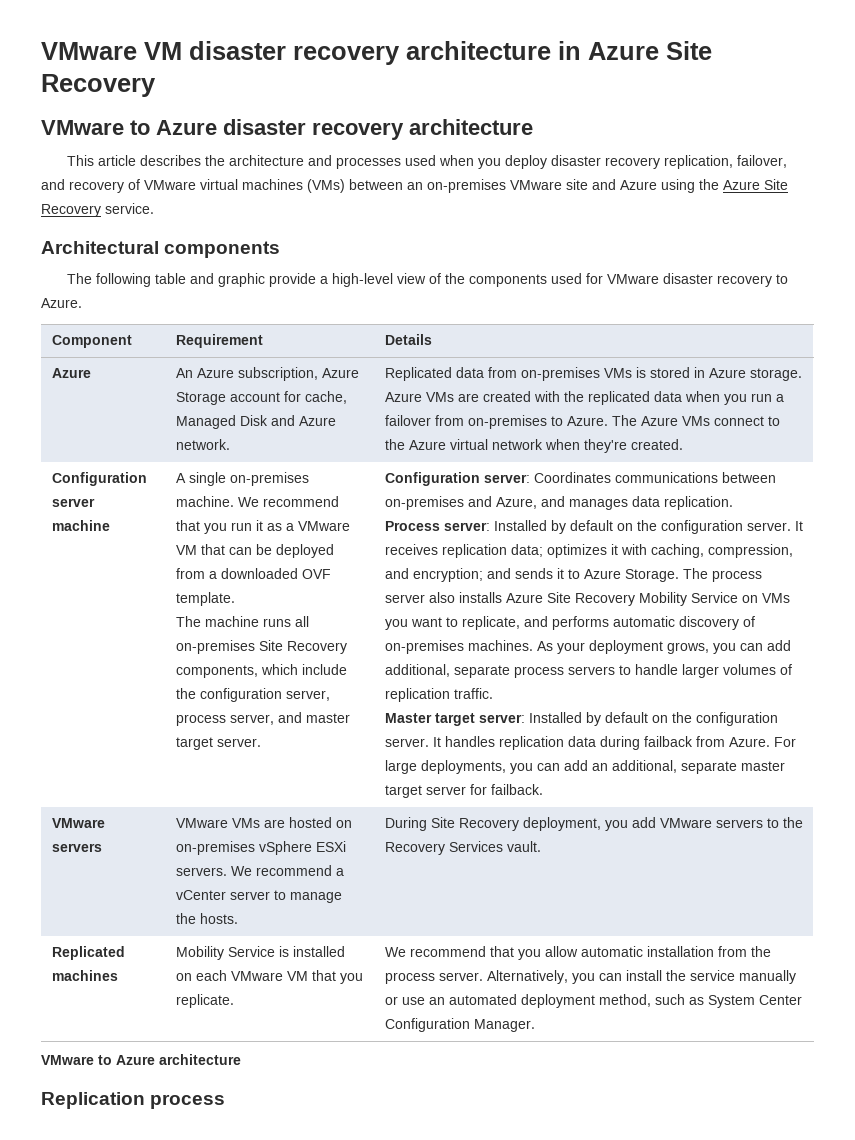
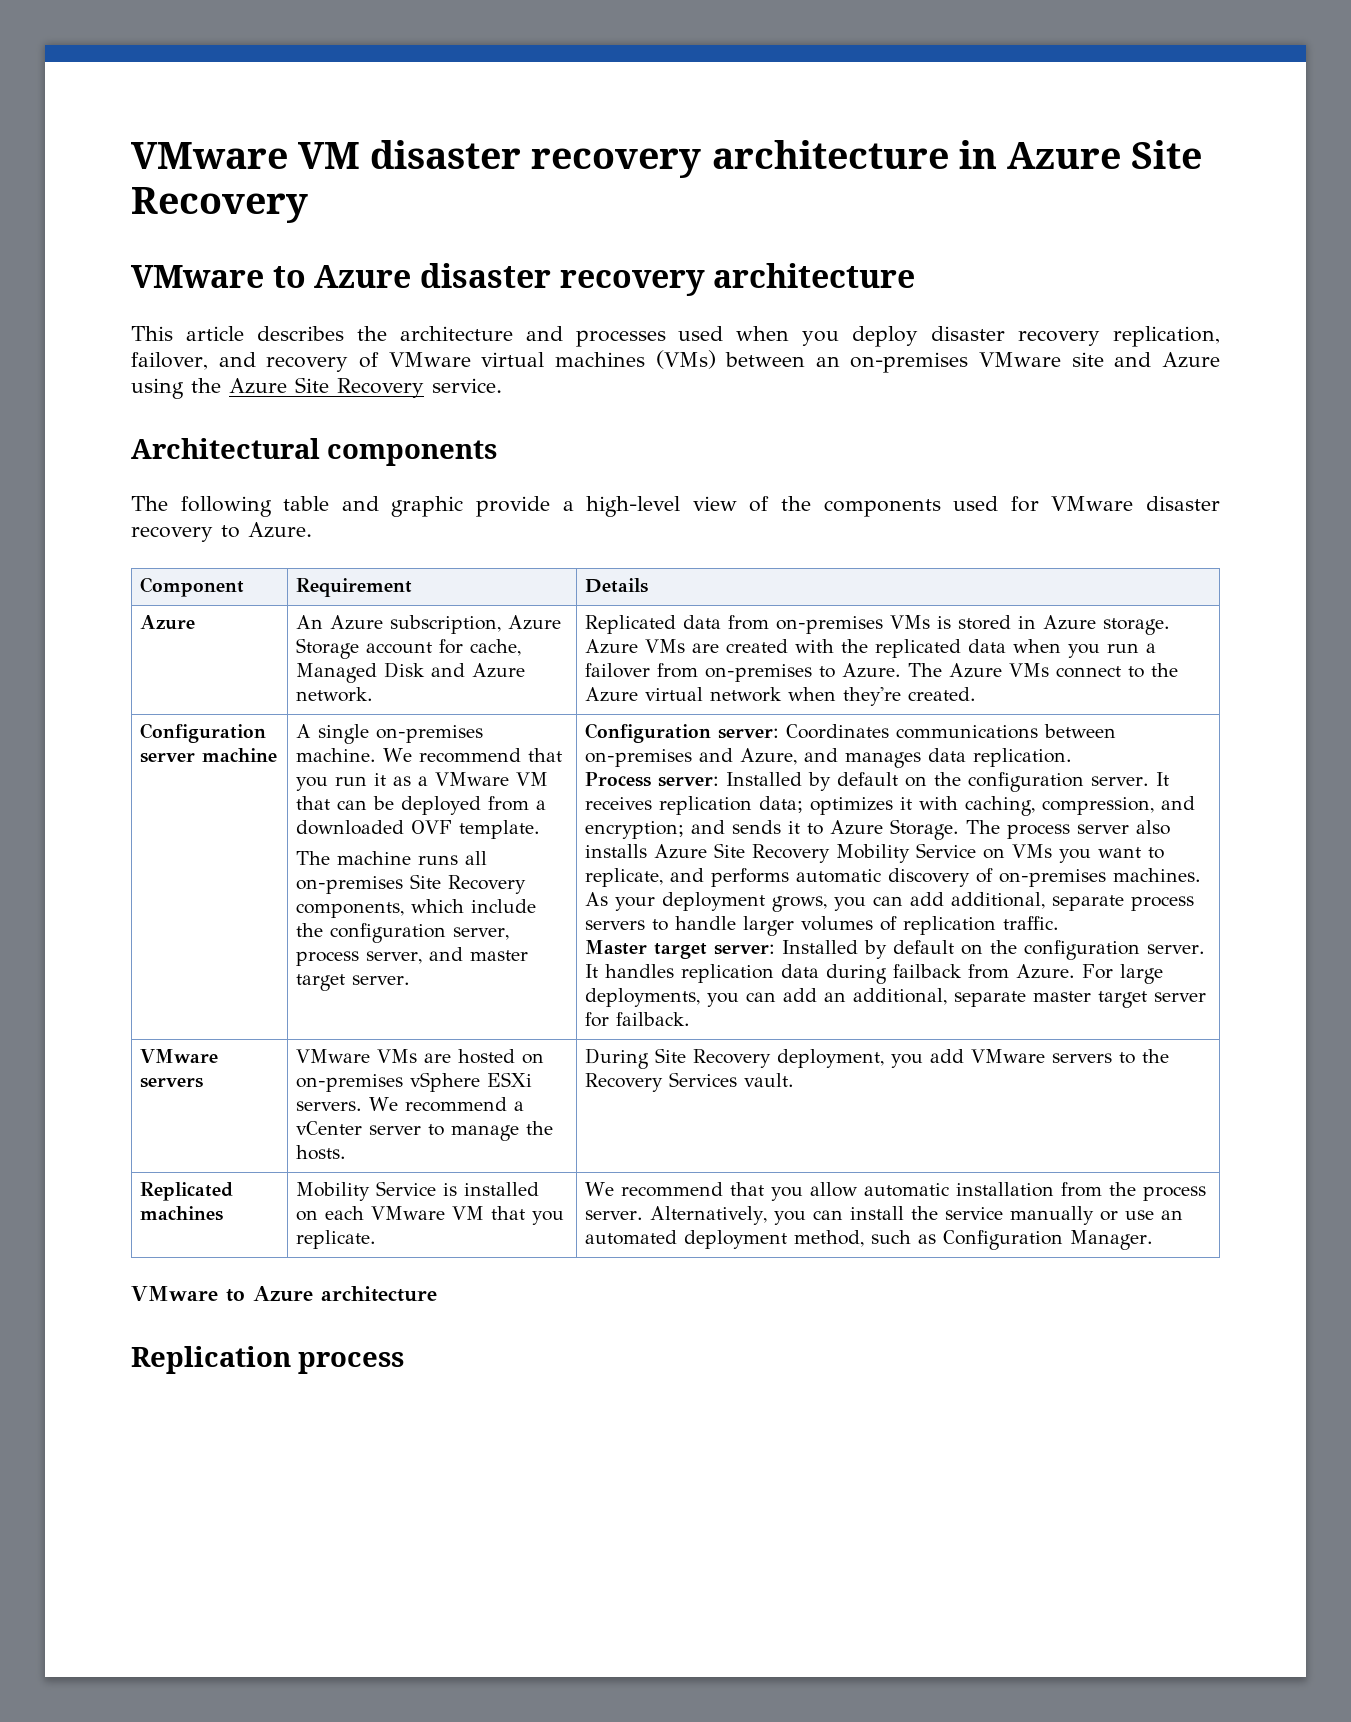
[707,995,802,1008] System Center -> (937, 1239) none

